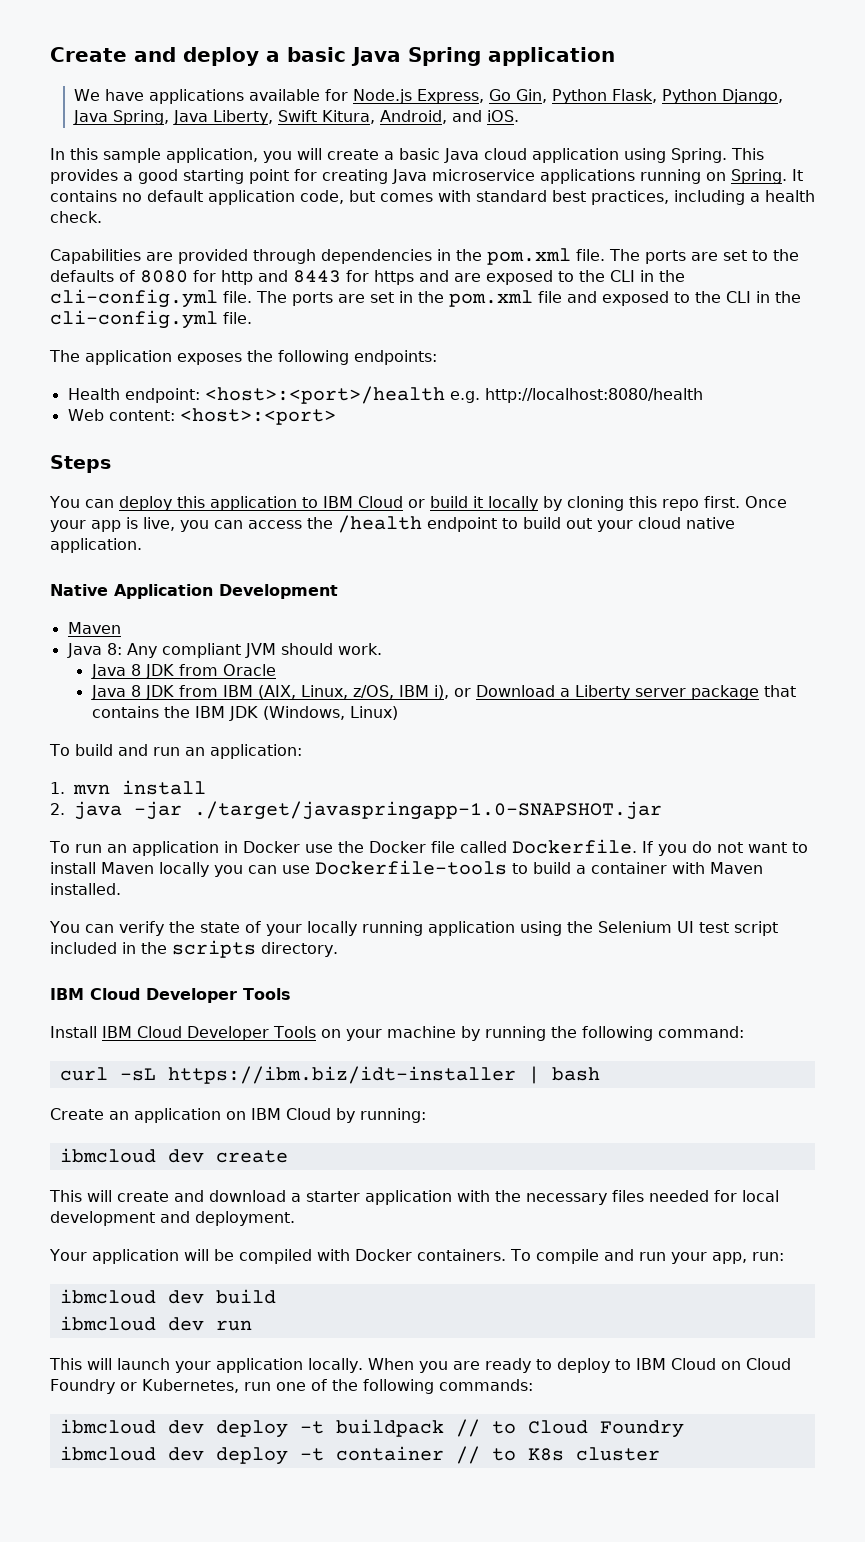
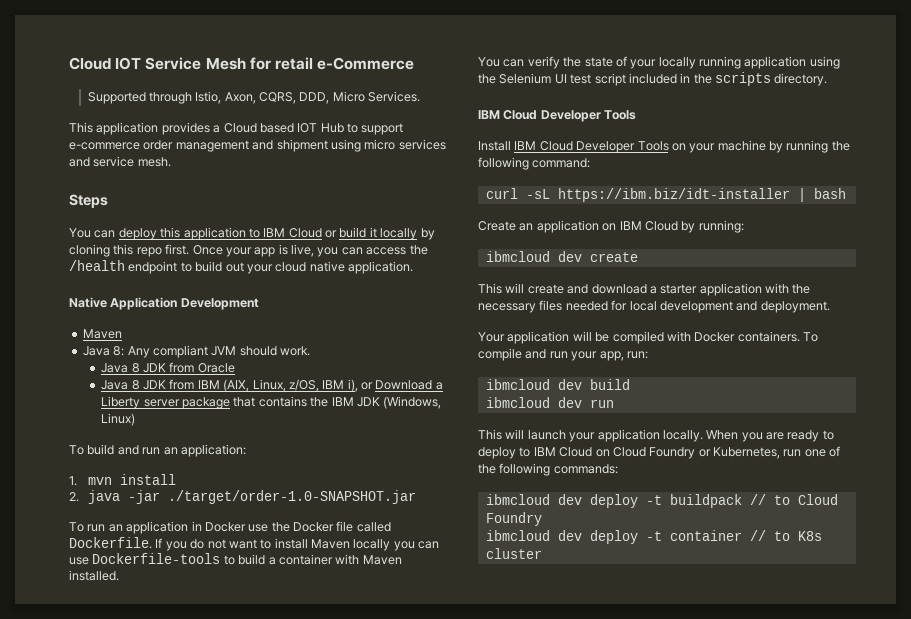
[50,47,615,66] [73,89,783,104] [72,110,519,125] [50,148,764,163] [50,169,803,184] [50,190,815,205] [50,211,102,223] [50,248,799,265] [50,270,685,285] [50,289,801,308] [50,310,252,329] [49,350,437,365] [67,386,703,404] [67,408,336,425] Create and deploy a basic Java Spring application // We have applications available for Node.js Express, Go Gin, Python Flask, Python Django, Java Spring, Java Liberty, Swift Kitura, Android, and iOS. // In this sample application, you will create a basic Java cloud application using Spring. This provides a good starting point for creating Java microservice applications running on Spring. It contains no default application code, but comes with standard best practices, including a health check. // Capabilities are provided through dependencies in the pom.xml file. The ports are set to the defaults of 8080 for http and 8443 for https and are exposed to the CLI in the cli-config.yml file. The ports are set in the pom.xml file and exposed to the CLI in the cli-config.yml file. // The application exposes the following endpoints: // Health endpoint: <host>:<port>/health e.g. http://localhost:8080/health // Web content: <host>:<port> -> [69,57,415,70] [87,91,421,104] [69,122,404,135] [69,139,446,152] [69,156,171,167] Cloud IOT Service Mesh for retail e-Commerce // Supported through Istio, Axon, CQRS, DDD, Micro Services. // This application provides a Cloud based IOT Hub to support e-commerce order management and shipment using micro services and service mesh.
[193,801,662,820] ./target/javaspringapp-1.0-SNAPSHOT.jar -> [167,490,416,504] ./target/order-1.0-SNAPSHOT.jar

